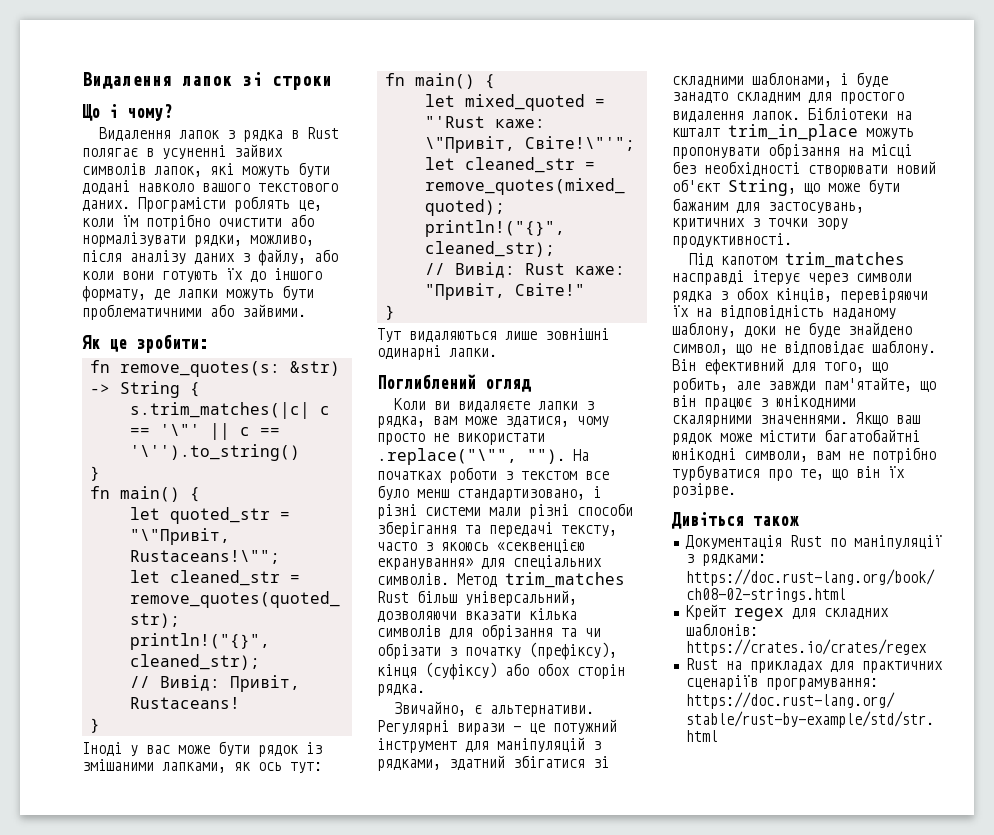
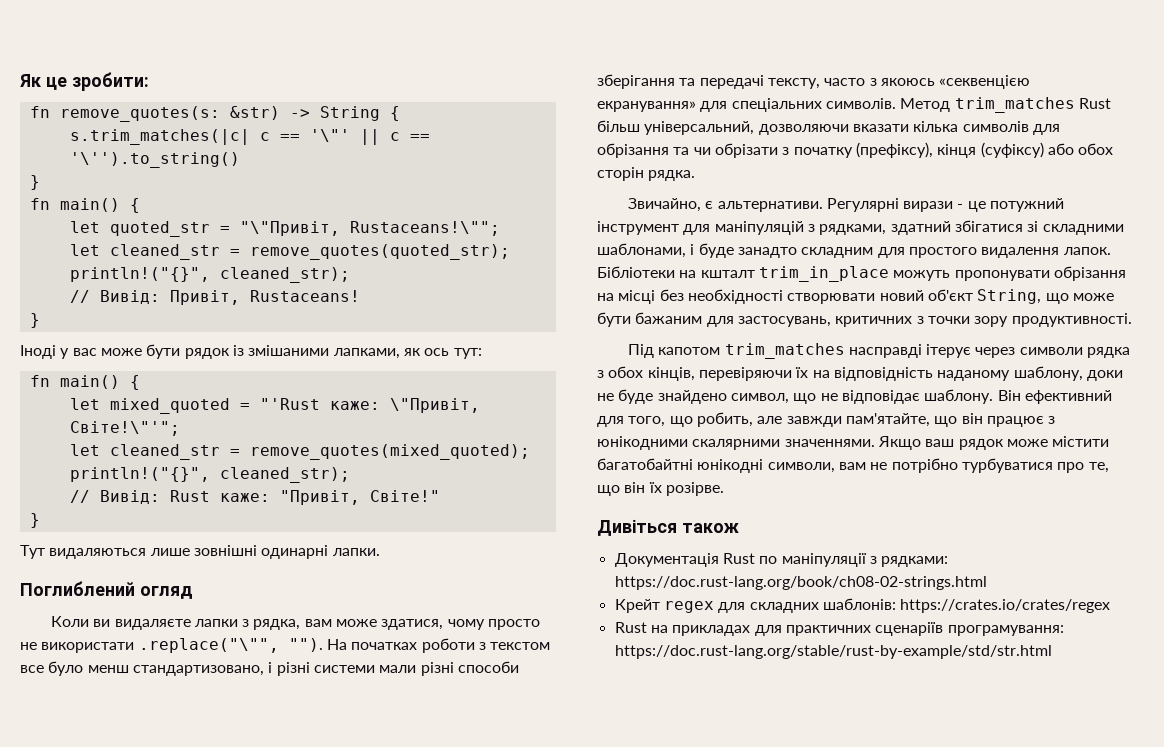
[82,72,332,90] [82,104,172,121] [99,127,340,142] [82,144,283,160] [82,162,330,178] [82,180,338,194] [82,196,322,212] [82,214,314,230] [82,232,314,247] [82,249,338,266] [82,268,322,283] [82,285,314,302] [82,304,306,320] Видалення лапок зі строки // Що і чому? // Видалення лапок з рядка в Rust полягає в усуненні зайвих символів лапок, які можуть бути додані навколо вашого текстового даних. Програмісти роблять це, коли їм потрібно очистити або нормалізувати рядки, можливо, після аналізу даних з файлу, або коли вони готують їх до іншого формату, де лапки можуть бути проблематичними або зайвими. // -> (20, 80) none

